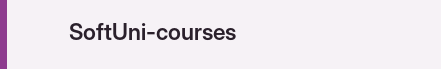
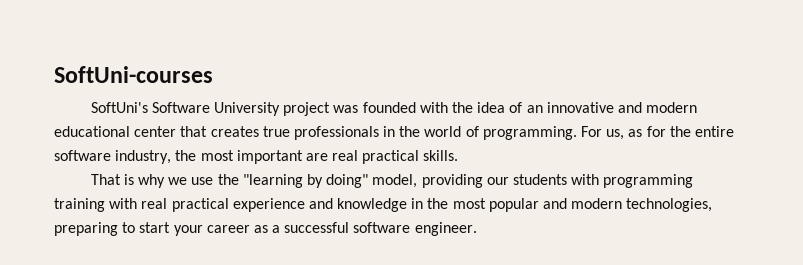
(236, 32) none -> [90,102,698,116] [54,126,734,140] [54,150,459,164] [90,174,694,188] [54,198,713,212] [54,222,477,236] // SoftUni's Software University project was founded with the idea of an innovative and modern educational center that creates true professionals in the world of programming. For us, as for the entire software industry, the most important are real practical skills. // That is why we use the "learning by doing" model, providing our students with programming training with real practical experience and knowledge in the most popular and modern technologies, preparing to start your career as a successful software engineer.

